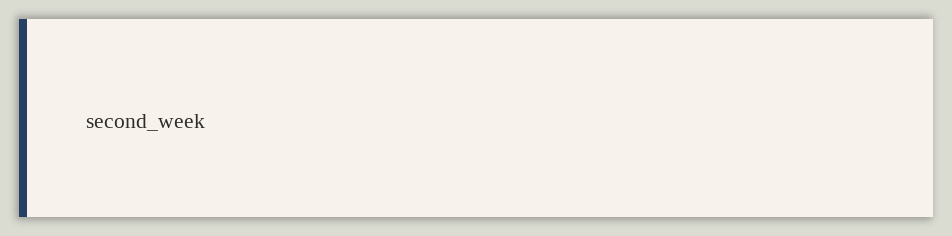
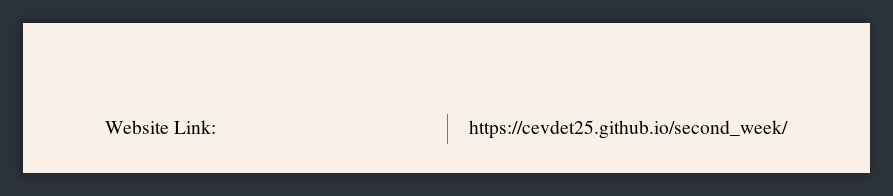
[86,114,205,131] second_week -> [105,120,788,139] Website Link: https://cevdet25.github.io/second_week/

